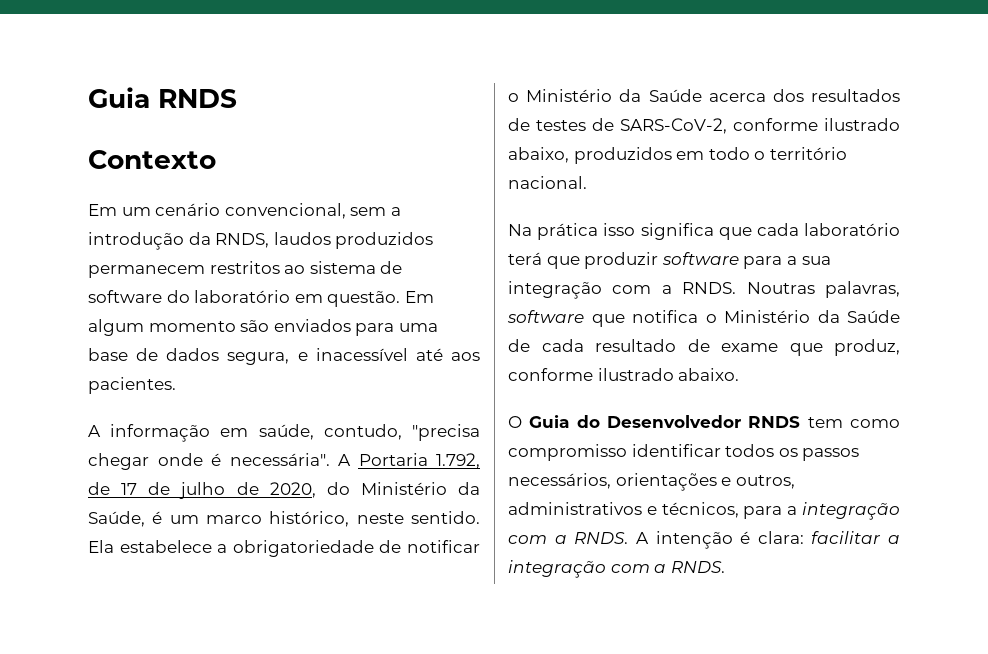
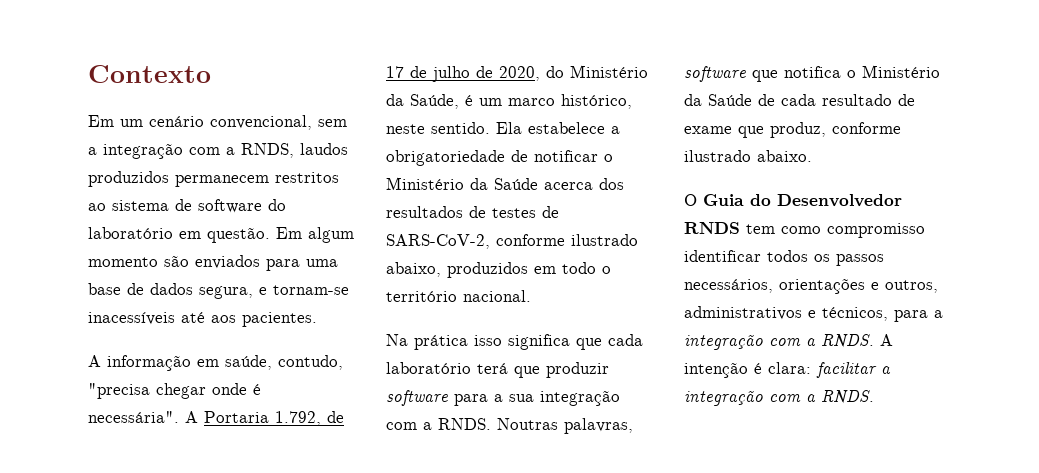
[88,87,237,108] Guia RNDS // -> (88, 74) none
[88,232,211,250] introdução da -> [103,143,235,159] integração com a
[315,348,408,361] inacessível -> [273,285,349,295] [88,312,175,325] tornam-se inacessíveis

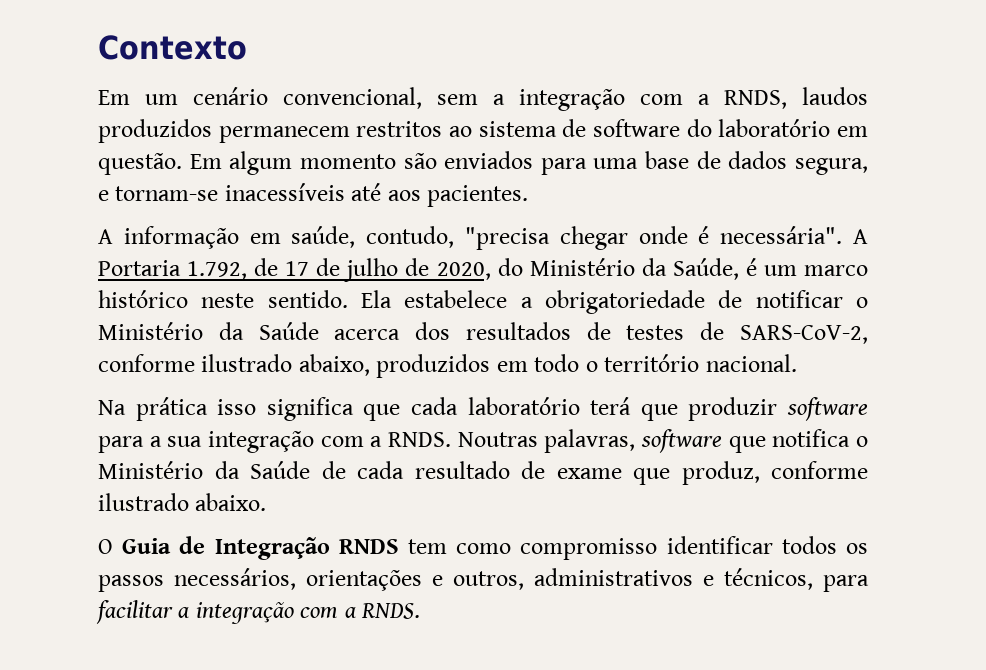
[561,94,632,109] histórico, -> [98,290,188,308] histórico
[750,194,902,207] do Desenvolvedor -> [179,536,330,560] de Integração
[934,310,943,318] [684,334,893,350] [684,362,811,378] a integração com a RNDS. A intenção é clara: -> (869, 583) none

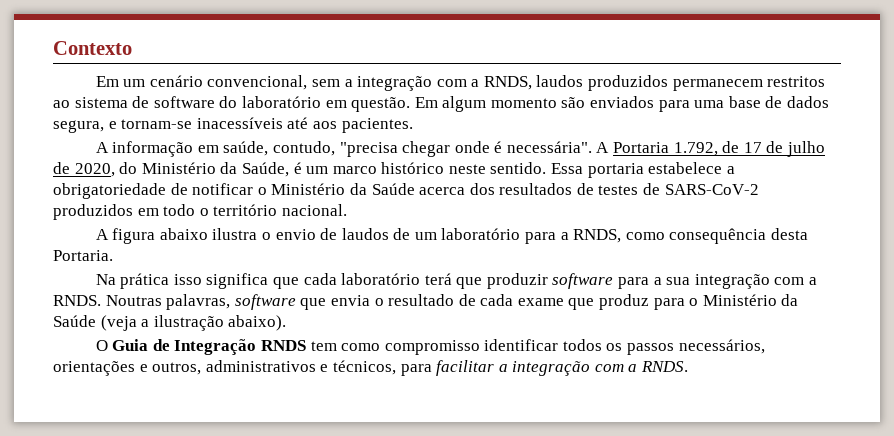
[360,290,392,308] Ela -> [551,163,644,178] Essa portaria
[740,325,869,344] [98,354,370,376] SARS-CoV-2, conforme ilustrado abaixo, -> [664,184,759,195] SARS-CoV-2
(797, 363) none -> [95,228,809,244] [53,250,113,261] // A figura abaixo ilustra o envio de laudos de um laboratório para a RNDS, como consequência desta Portaria.
[772,429,868,447] [98,461,868,485] [98,493,267,511] notifica o Ministério da Saúde de cada resultado de exame que produz, conforme ilustrado abaixo. -> [330,294,799,310] [53,315,287,331] envia o resultado de cada exame que produz para o Ministério da Saúde (veja a ilustração abaixo).

